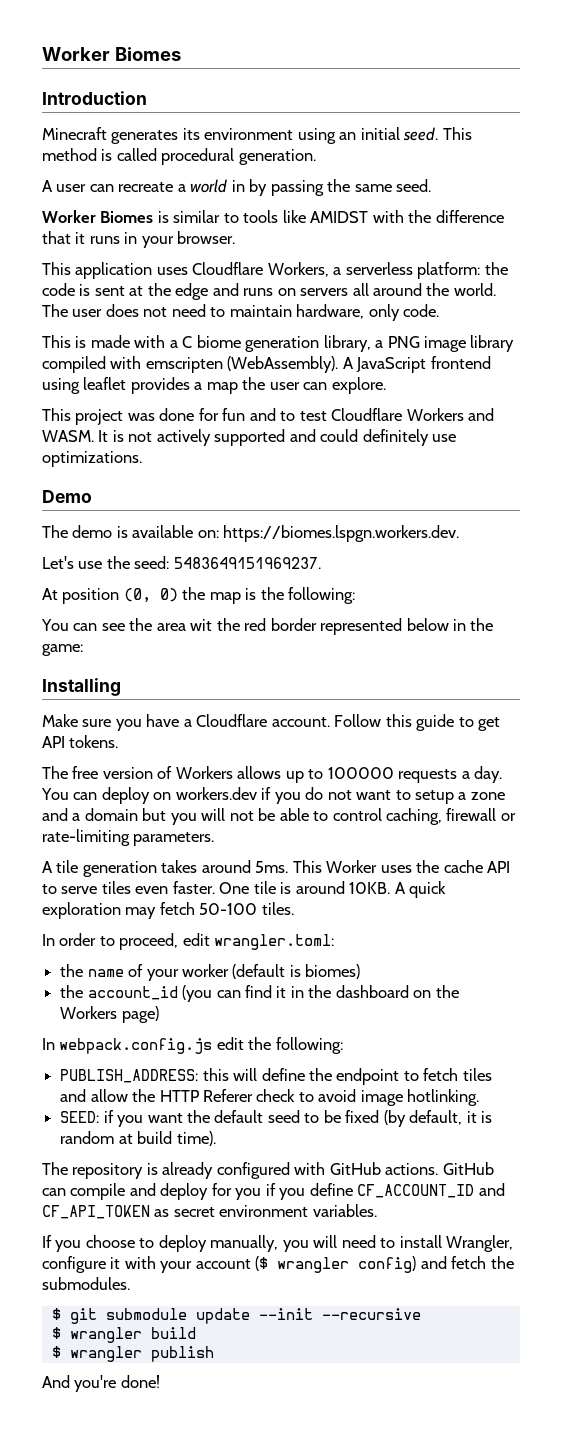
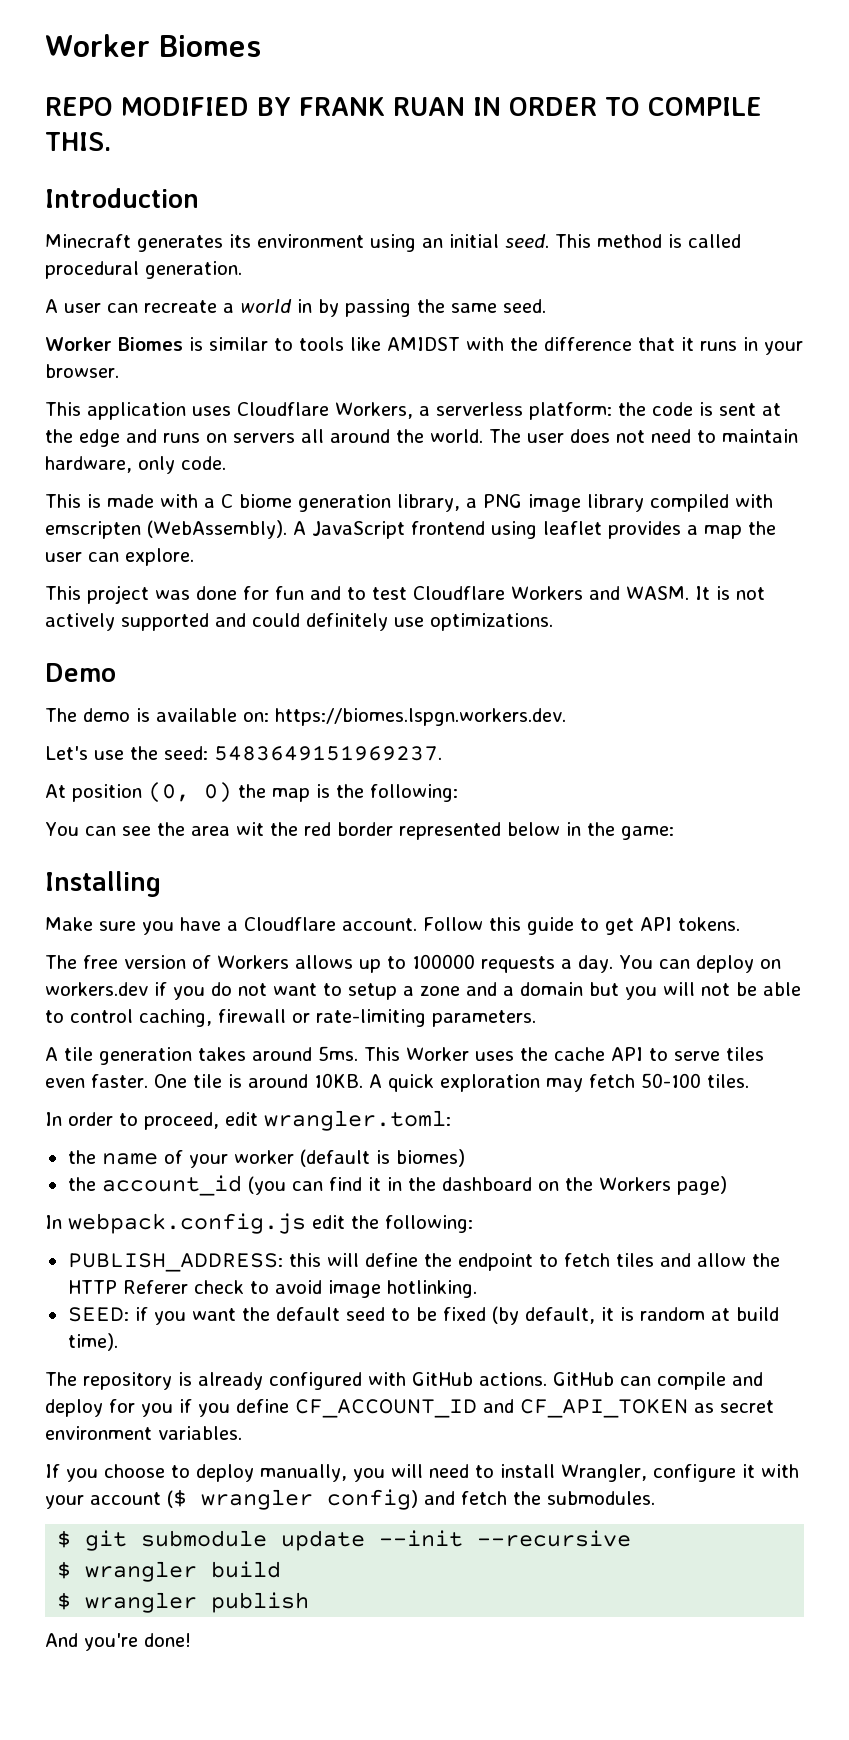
[42,47,181,61] Worker Biomes -> [45,34,261,57] [45,97,762,116] [45,132,111,151] Worker Biomes // REPO MODIFIED BY FRANK RUAN IN ORDER TO COMPILE THIS.

